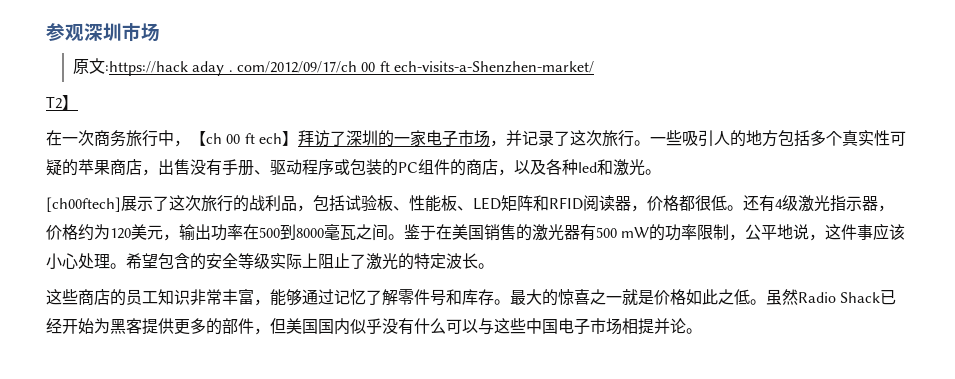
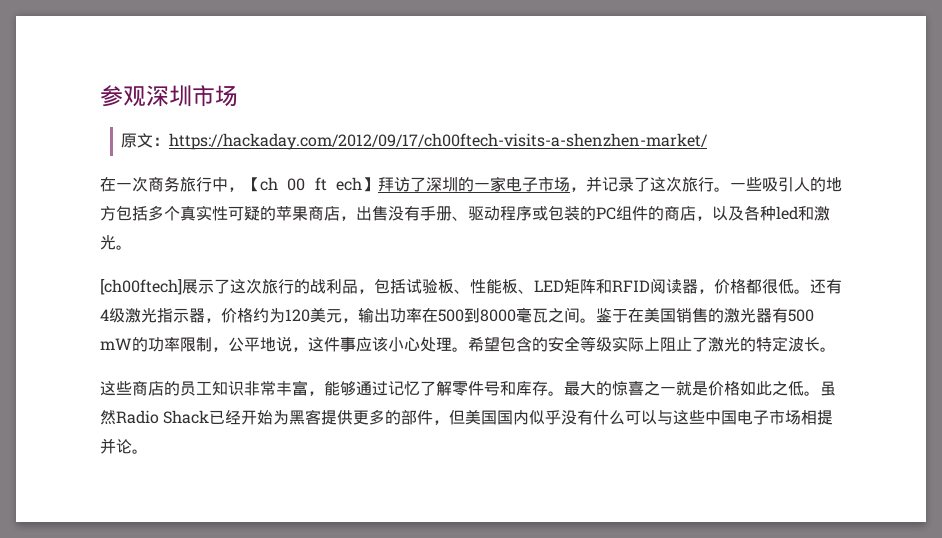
[105,61,594,76] [46,95,78,110] :https://hack aday . com/2012/09/17/ch 00 ft ech-visits-a-Shenzhen-market/ // T2】 -> [153,133,709,150] ：https://hackaday.com/2012/09/17/ch00ftech-visits-a-shenzhen-market/

